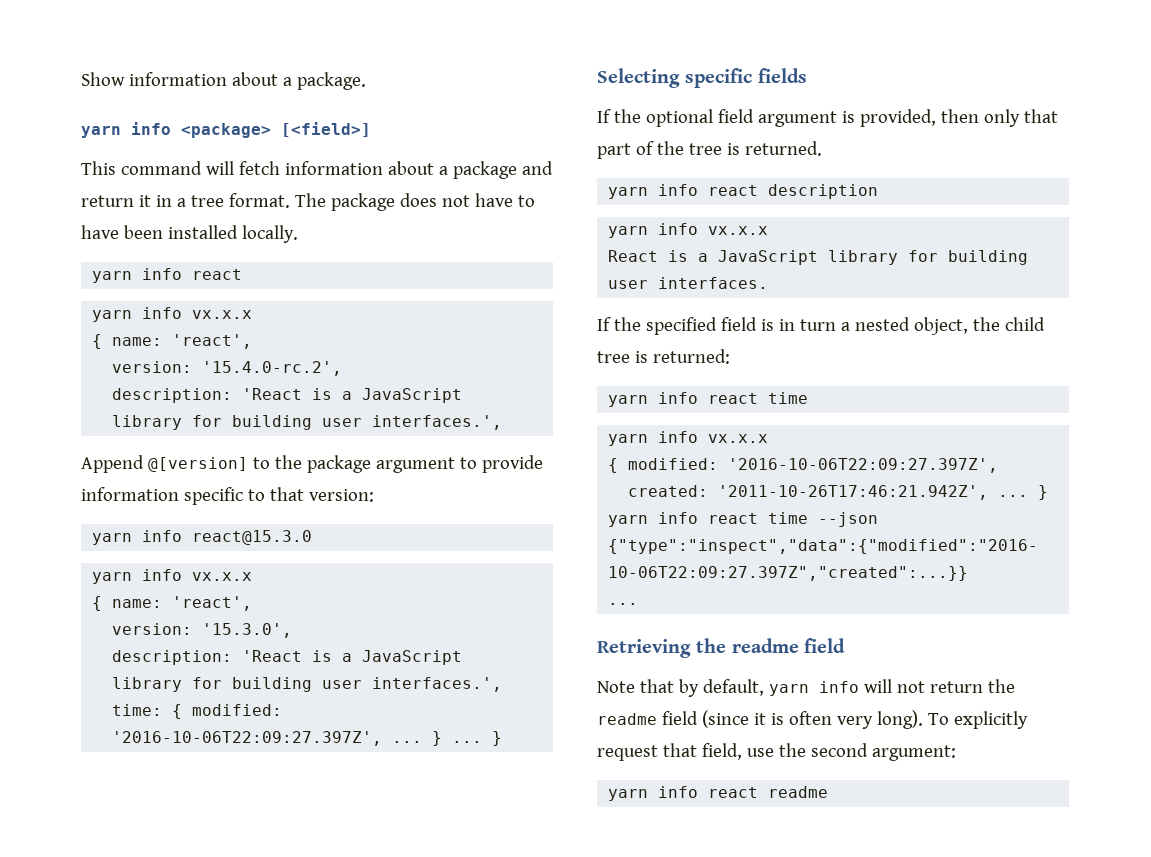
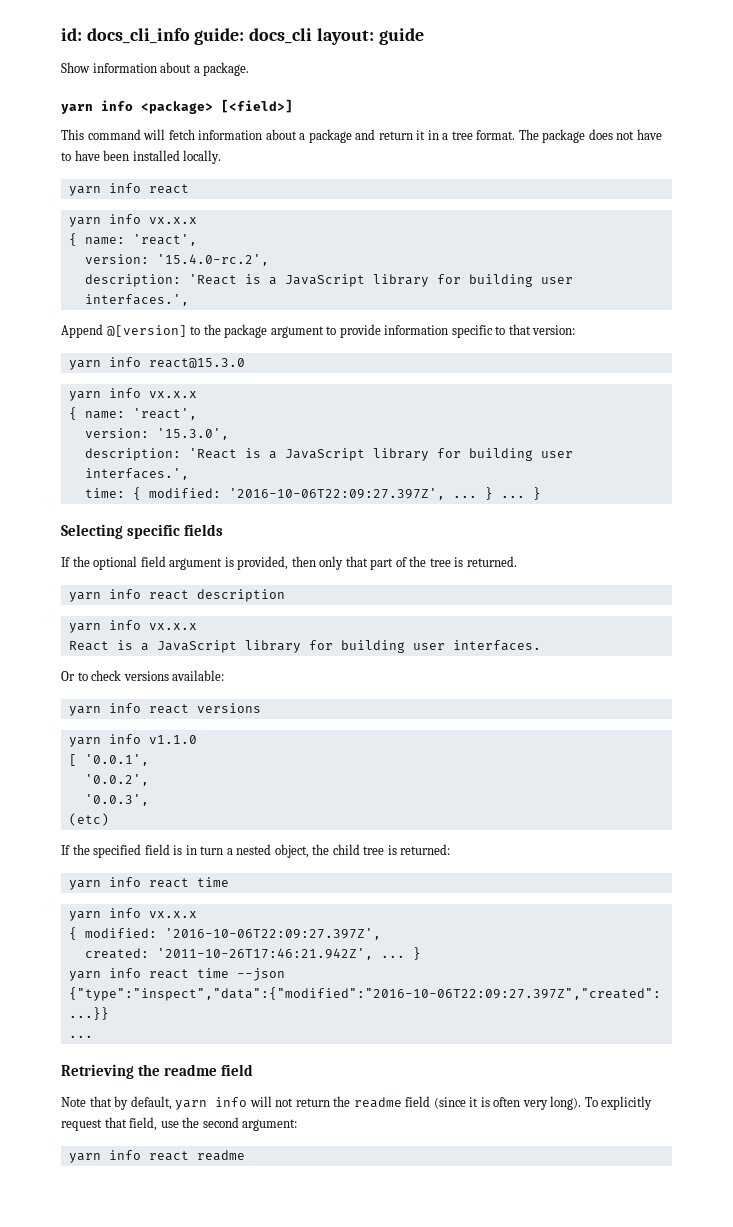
(81, 79) none -> [61,28,424,45] id: docs_cli_info guide: docs_cli layout: guide //
(769, 283) none -> [61,670,225,681] [68,703,261,716] [68,734,197,747] [68,754,149,766] [84,774,149,786] [84,794,149,806] [68,813,109,826] // Or to check versions available: // yarn info react versions // yarn info v1.1.0 // [ '0.0.1', // '0.0.2', // '0.0.3', // (etc)

